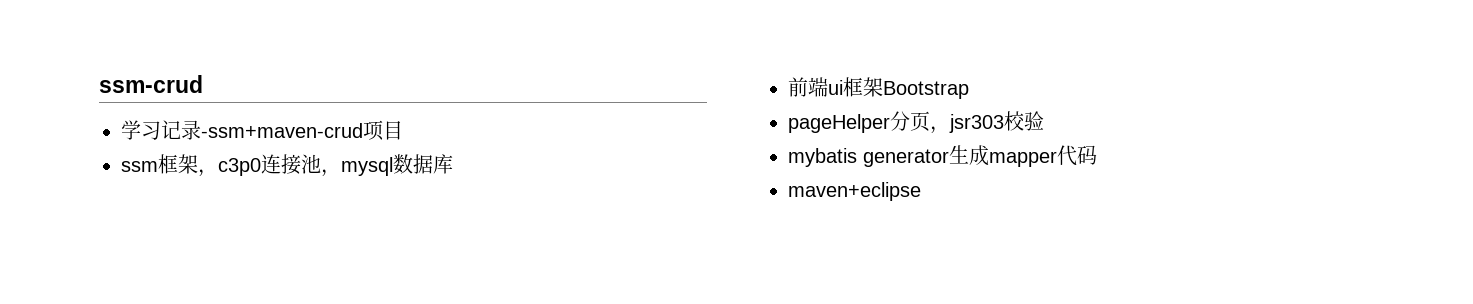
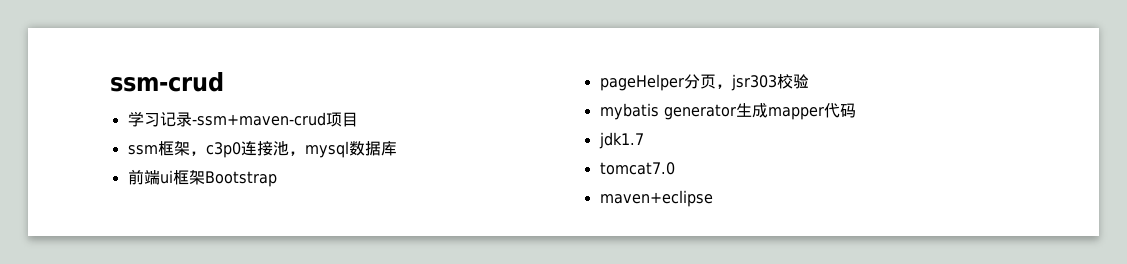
(1097, 155) none -> [598,132,644,149] [599,162,675,175] // jdk1.7 // tomcat7.0

